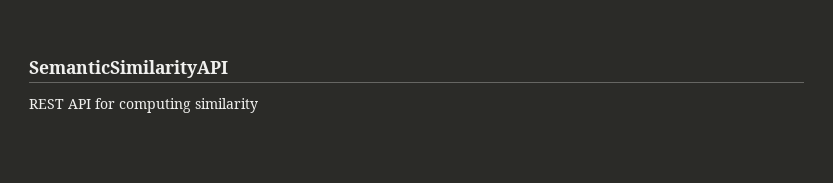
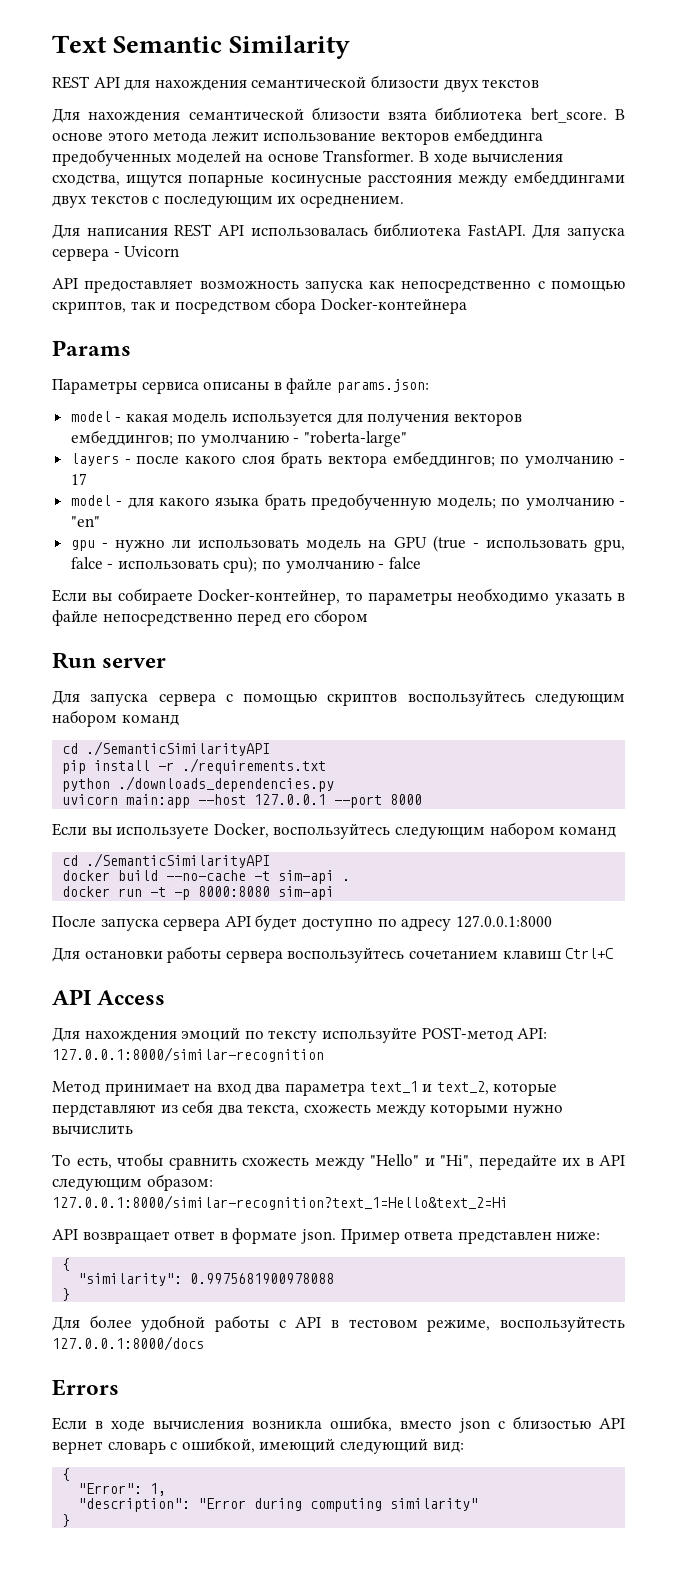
[29,60,228,78] [29,98,258,113] SemanticSimilarityAPI // REST API for computing similarity -> [52,35,351,59] [52,75,540,92] [52,107,625,123] [52,128,543,145] [52,149,564,166] [52,170,626,187] [52,195,404,208] [52,223,625,240] [52,246,180,261] [52,278,625,293] [52,297,467,314] [52,340,131,356] [52,378,429,394] [70,411,522,426] [70,430,408,447] [70,451,625,468] [70,473,87,485] [70,493,625,510] [70,516,100,527] [70,535,625,552] [70,556,421,573] [52,588,625,605] [52,609,369,626] [52,652,167,669] [52,690,625,706] [52,710,179,727] [62,741,271,756] [62,758,327,774] [62,776,335,792] [62,794,423,808] [52,822,617,839] [62,853,271,868] [62,870,351,884] [62,886,335,900] [52,914,552,931] [52,946,614,963] [52,989,166,1005] [52,1027,548,1043] [52,1047,324,1062] [52,1081,558,1096] [52,1100,563,1117] [52,1125,133,1134] [52,1153,625,1170] [52,1174,213,1191] [52,1195,508,1210] [52,1228,601,1244] [62,1258,71,1271] [78,1273,335,1286] [62,1288,71,1301] [52,1315,625,1332] [52,1336,204,1351] [52,1379,119,1396] [52,1416,625,1433] [52,1437,464,1454] [62,1468,71,1481] [78,1483,167,1496] [78,1498,479,1512] [62,1514,71,1527] Text Semantic Similarity // REST API для нахождения семантической близости двух текстов // Для нахождения семантической близости взята библиотека bert_score. В основе этого метода лежит использование векторов ембеддинга предобученных моделей на основе Transformer. В ходе вычисления сходства, ищутся попарные косинусные расстояния между ембеддингами двух текстов с последующим их осреднением. // Для написания REST API использовалась библиотека FastAPI. Для запуска сервера - Uvicorn // API предоставляет возможность запуска как непосредственно с помощью скриптов, так и посредством сбора Docker-контейнера // Params // Параметры сервиса описаны в файле params.json: // model - какая модель используется для получения векторов ембеддингов; по умолчанию - "roberta-large" // layers - после какого слоя брать вектора ембеддингов; по умолчанию - 17 // model - для какого языка брать предобученную модель; по умолчанию - "en" // gpu - нужно ли использовать модель на GPU (true - использовать gpu, falce - использовать cpu); по умолчанию - falce // Если вы собираете Docker-контейнер, то параметры необходимо указать в файле непосредственно перед его сбором // Run server // Для запуска сервера с помощью скриптов воспользуйтесь следующим набором команд // cd ./SemanticSimilarityAPI // pip install -r ./requirements.txt // python ./downloads_dependencies.py // uvicorn main:app --host 127.0.0.1 --port 8000 // Если вы используете Docker, воспользуйтесь следующим набором команд // cd ./SemanticSimilarityAPI // docker build --no-cache -t sim-api . // docker run -t -p 8000:8080 sim-api // После запуска сервера API будет доступно по адресу 127.0.0.1:8000 // Для остановки работы сервера воспользуйтесь сочетанием клавиш Ctrl+C // API Access // Для нахождения эмоций по тексту используйте POST-метод API: 127.0.0.1:8000/similar-recognition // Метод принимает на вход два параметра text_1 и text_2, которые пердставляют из себя два текста, схожесть между которыми нужно вычислить // То есть, чтобы сравнить схожесть между "Hello" и "Hi", передайте их в API следующим образом: 127.0.0.1:8000/similar-recognition?text_1=Hello&text_2=Hi // API возвращает ответ в формате json. Пример ответа представлен ниже: // { // "similarity": 0.9975681900978088 // } // Для более удобной работы с API в тестовом режиме, воспользуйтесть 127.0.0.1:8000/docs // Errors // Если в ходе вычисления возникла ошибка, вместо json с близостью API вернет словарь с ошибкой, имеющий следующий вид: // { // "Error": 1, // "description": "Error during computing similarity" // }

